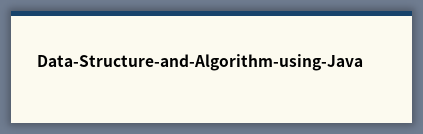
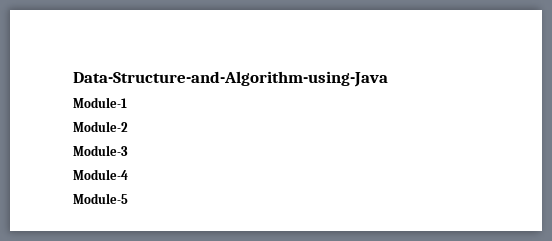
(363, 62) none -> [73,97,127,108] [73,121,128,132] [73,145,128,156] [73,169,128,180] [73,193,128,204] // Module-1 // Module-2 // Module-3 // Module-4 // Module-5

